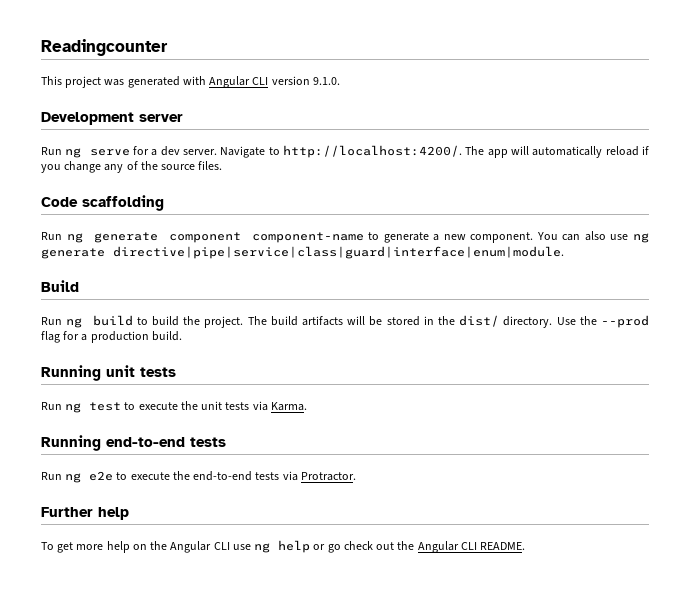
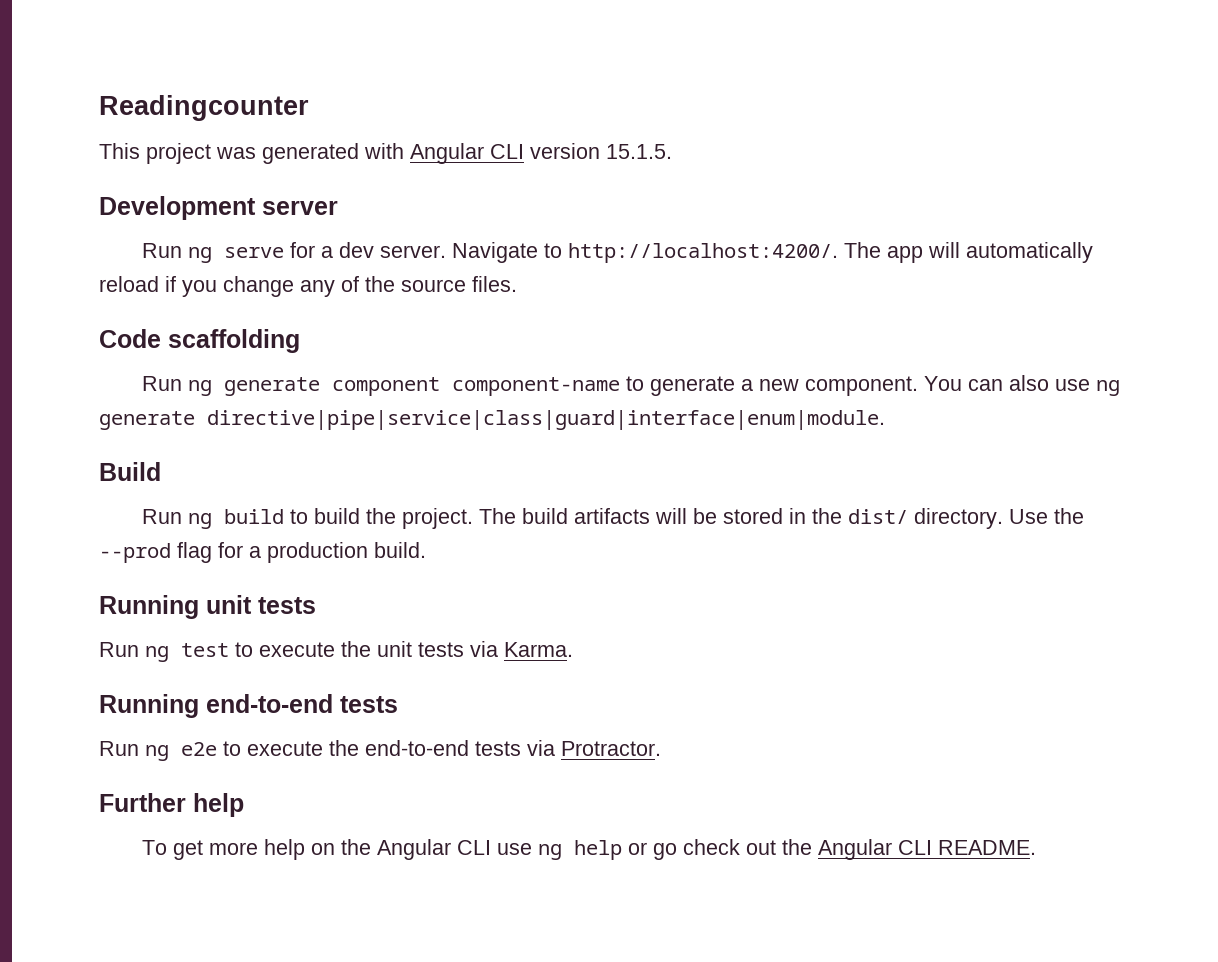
[312,77,340,85] 9.1.0. -> [606,144,672,159] 15.1.5.

